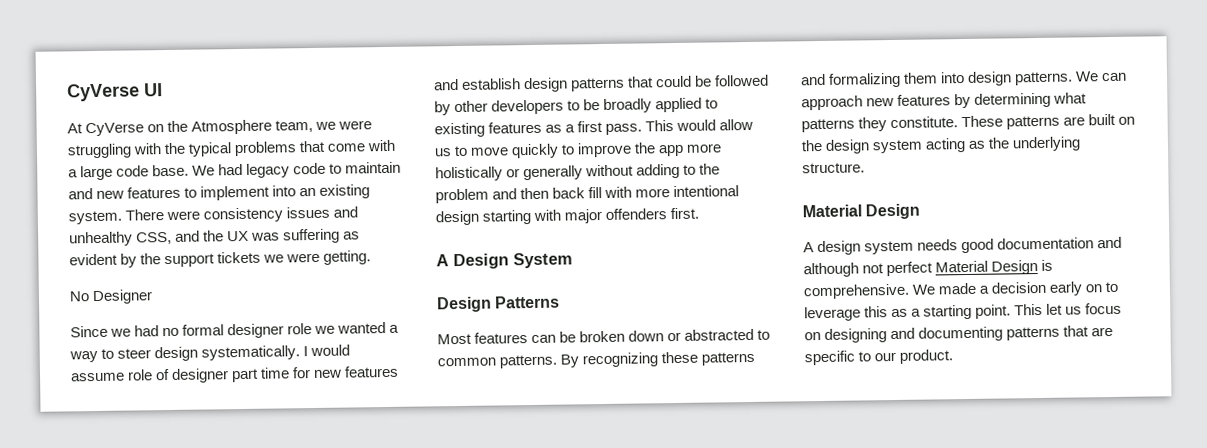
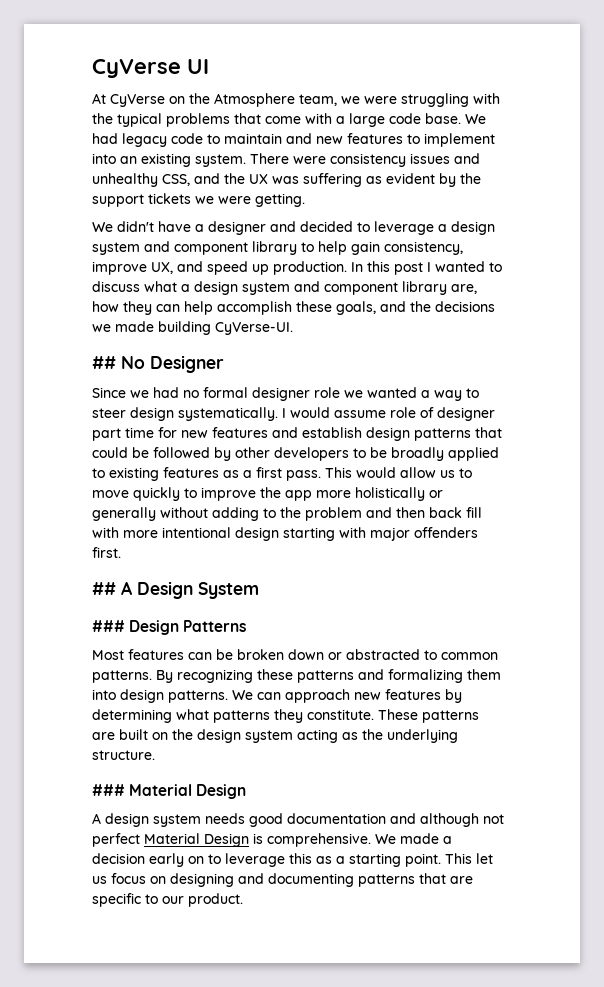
(372, 257) none -> [92,221,495,235] [92,241,463,255] [92,261,502,275] [92,281,477,295] [92,301,495,315] [92,321,293,335] [92,356,116,369] We didn't have a designer and decided to leverage a design system and component library to help gain consistency, improve UX, and speed up production. In this post I wanted to discuss what a design system and component library are, how they can help accomplish these goals, and the decisions we made building CyVerse-UI. // ##
(700, 213) none -> [92,582,116,595] ##
(573, 260) none -> [92,620,125,632] ###
(865, 168) none -> [92,784,125,796] ###

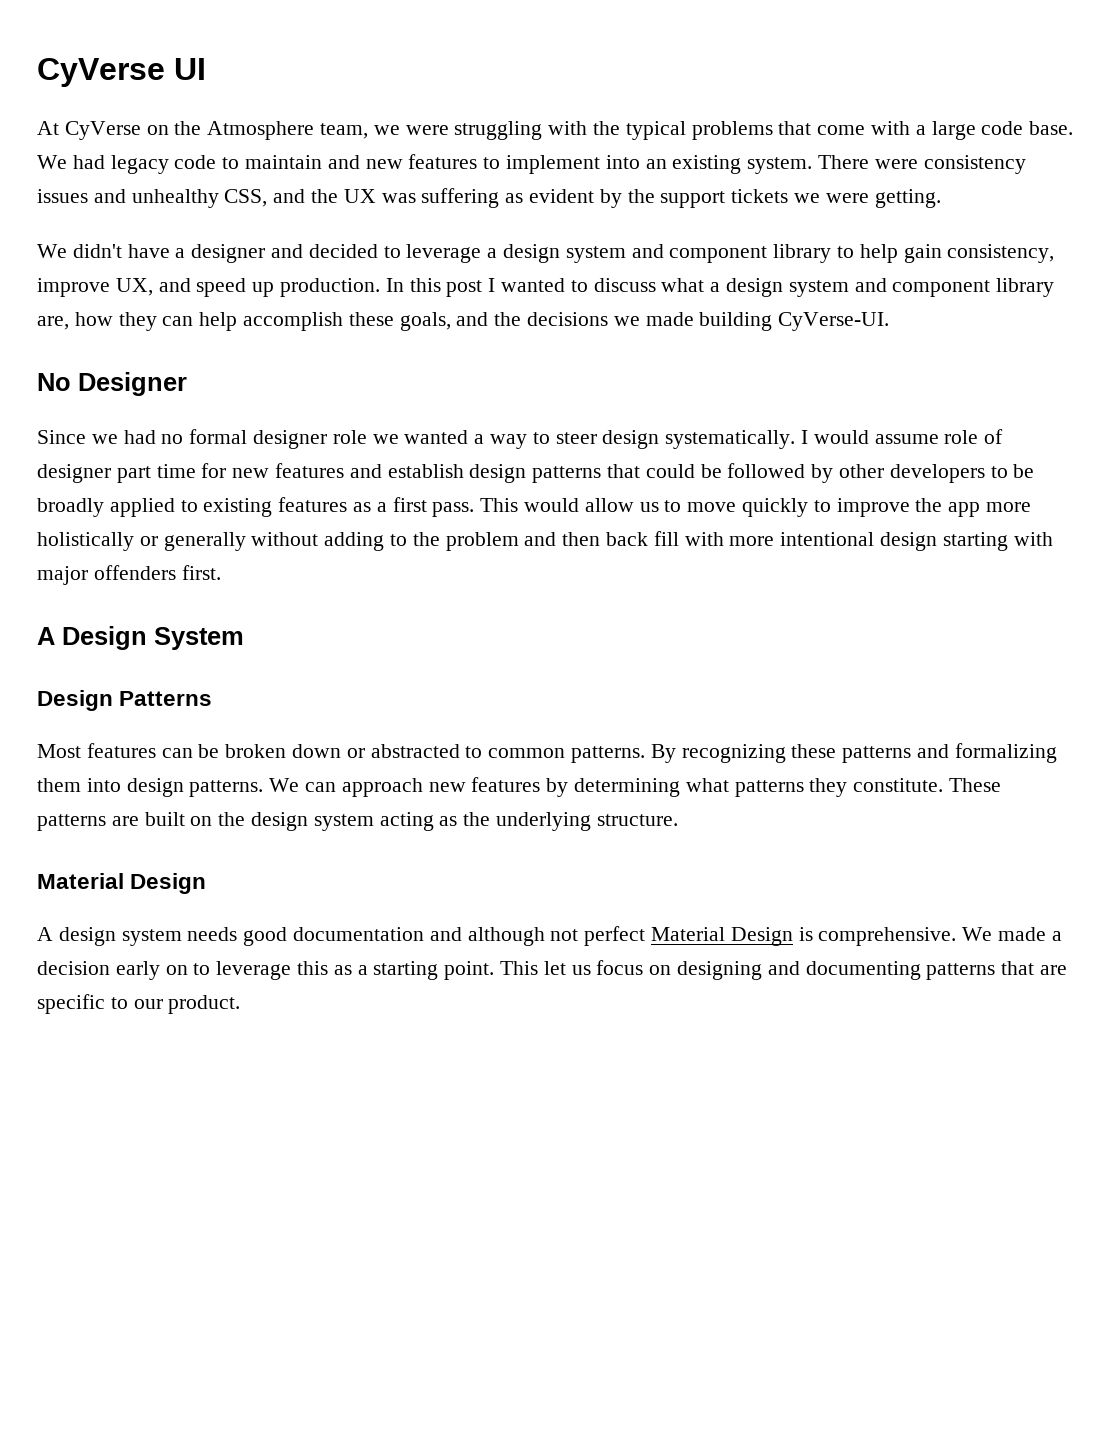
[92,356,116,369] ## -> (890, 321) none
[92,582,116,595] ## -> (221, 572) none
[92,620,125,632] ### -> (244, 638) none
[92,784,125,796] ### -> (678, 820) none

